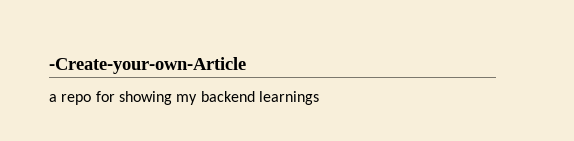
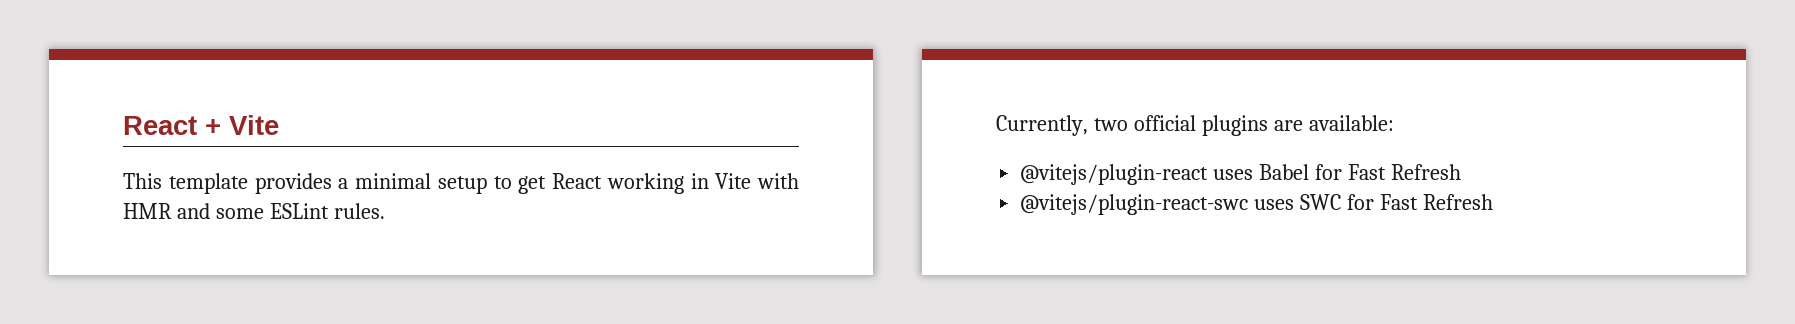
[49,57,246,74] [49,91,319,105] -Create-your-own-Article // a repo for showing my backend learnings -> [123,115,279,135] [123,173,799,194] [123,203,385,219] [996,115,1394,136] [1020,164,1461,185] [1020,194,1493,215] React + Vite // This template provides a minimal setup to get React working in Vite with HMR and some ESLint rules. // Currently, two official plugins are available: // @vitejs/plugin-react uses Babel for Fast Refresh // @vitejs/plugin-react-swc uses SWC for Fast Refresh

